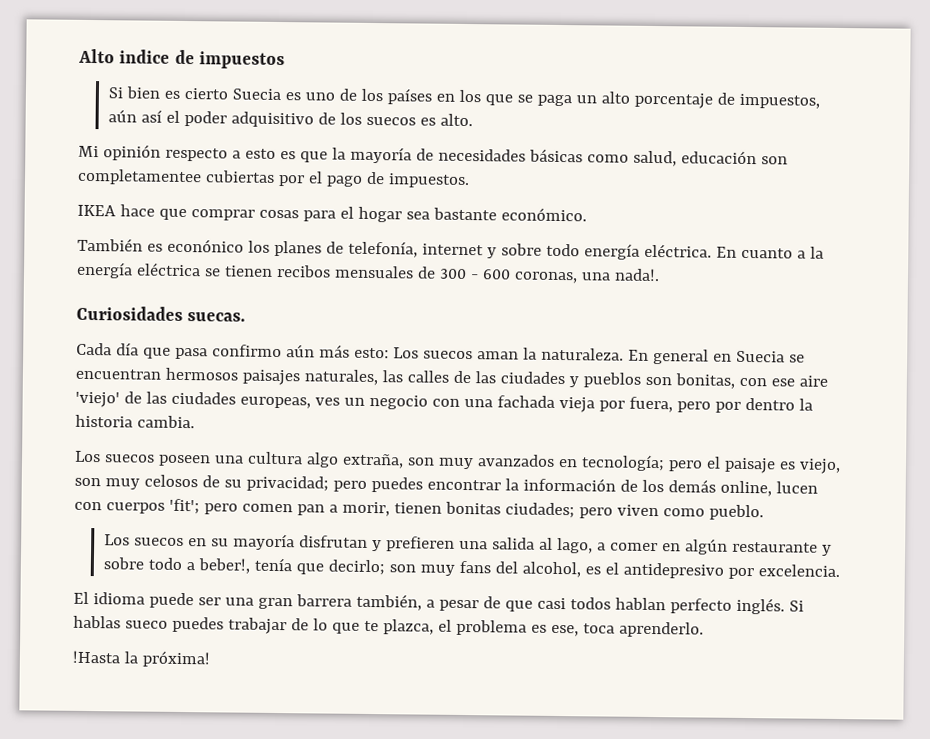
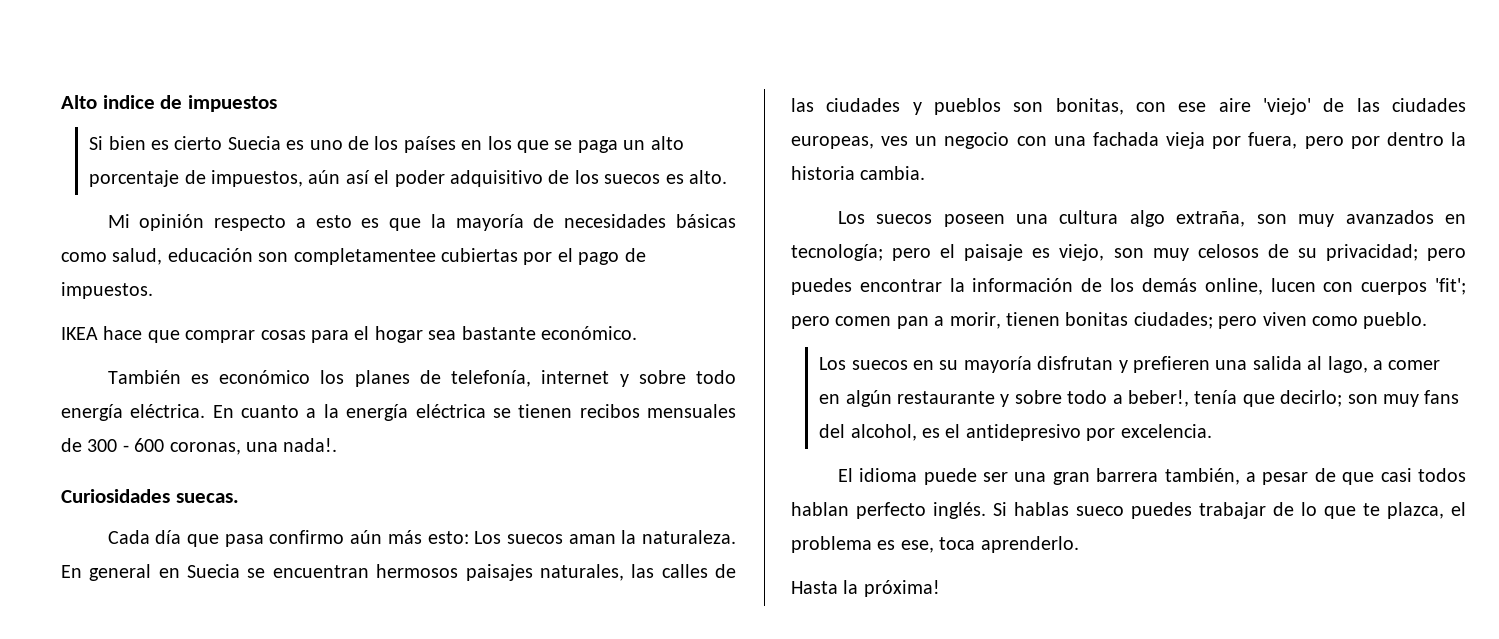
[166,238,244,253] econónico -> [219,370,311,384] económico
[72,650,120,664] !Hasta -> [791,581,838,594] Hasta

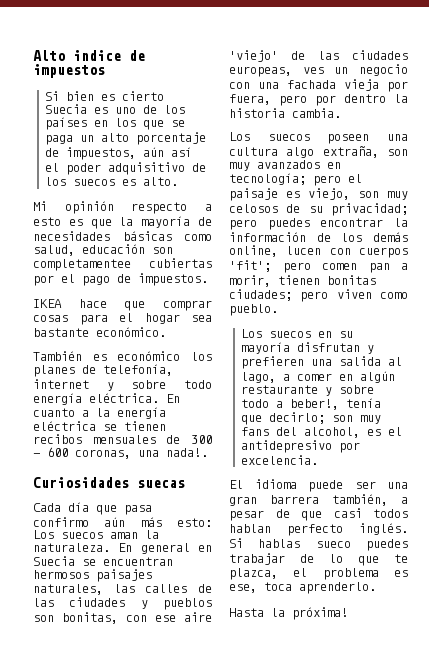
[175,493,239,503] suecas. -> [137,480,185,488] suecas

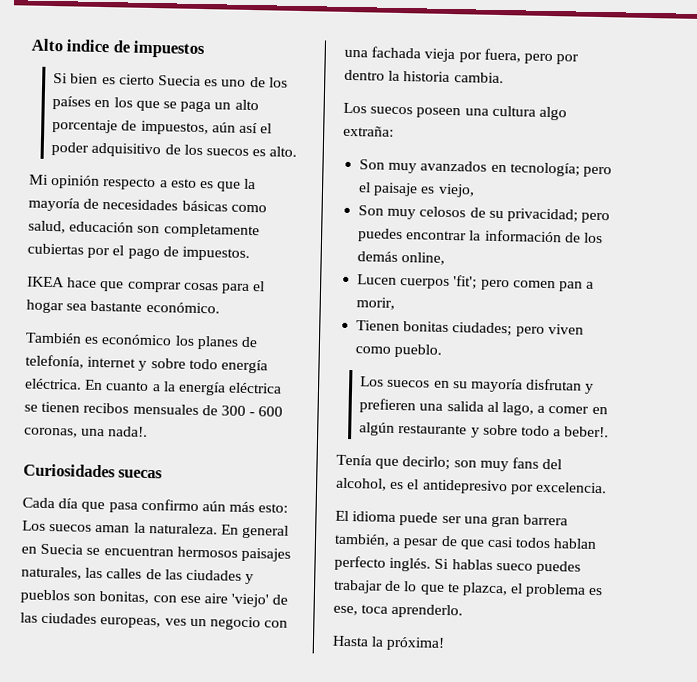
[33,259,131,271] completamentee -> [163,223,260,239] completamente
[322,146,408,158] extraña, son -> [343,125,394,137] [359,159,386,170] extraña: // Son
[358,191,379,198] son -> [358,205,385,216] // Son
[286,246,351,255] lucen con -> [357,274,398,285] // Lucen
[278,275,320,285] tienen -> [356,320,401,332] // Tienen
[289,398,381,410] beber!, tenía -> [564,426,610,438] [336,454,372,466] beber!. // Tenía

